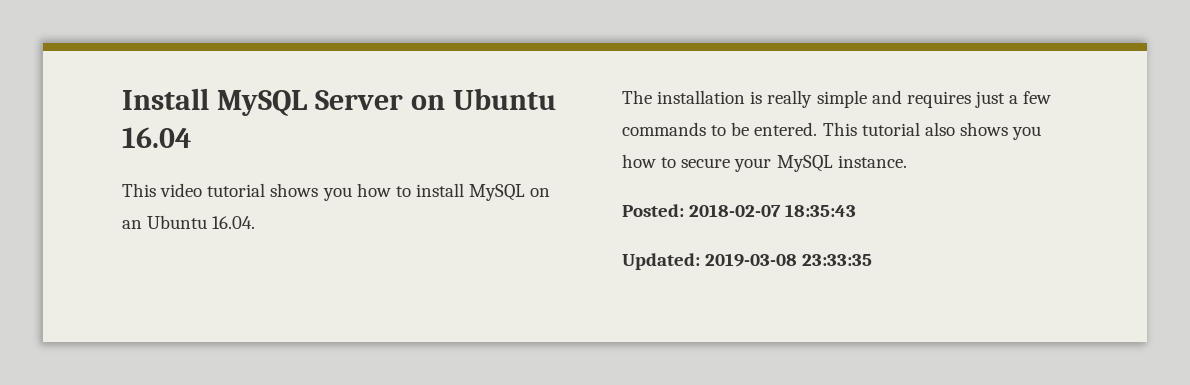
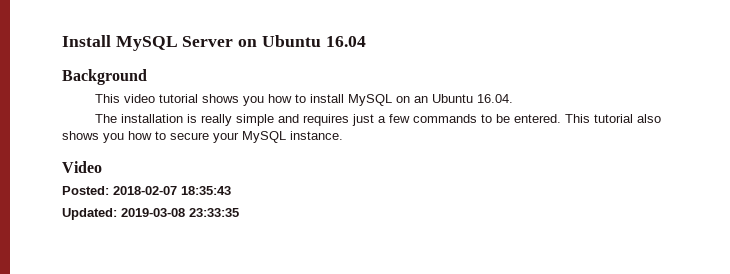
(192, 137) none -> [62,69,147,85] // Background
(907, 161) none -> [62,161,102,173] // Video

